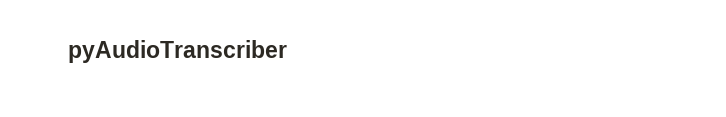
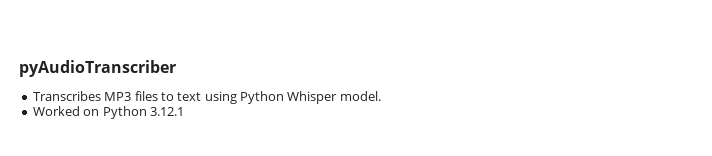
(287, 51) none -> [32,91,381,104] [32,106,184,119] // Transcribes MP3 files to text using Python Whisper model. // Worked on Python 3.12.1

